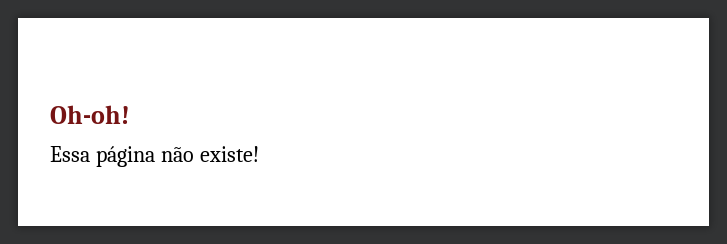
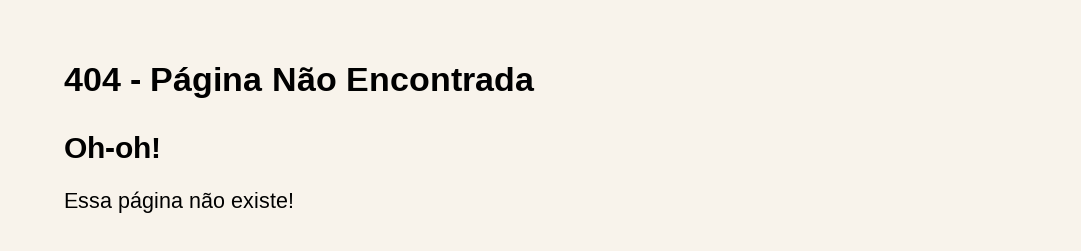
(50, 114) none -> [64,67,535,98] 404 - Página Não Encontrada //

